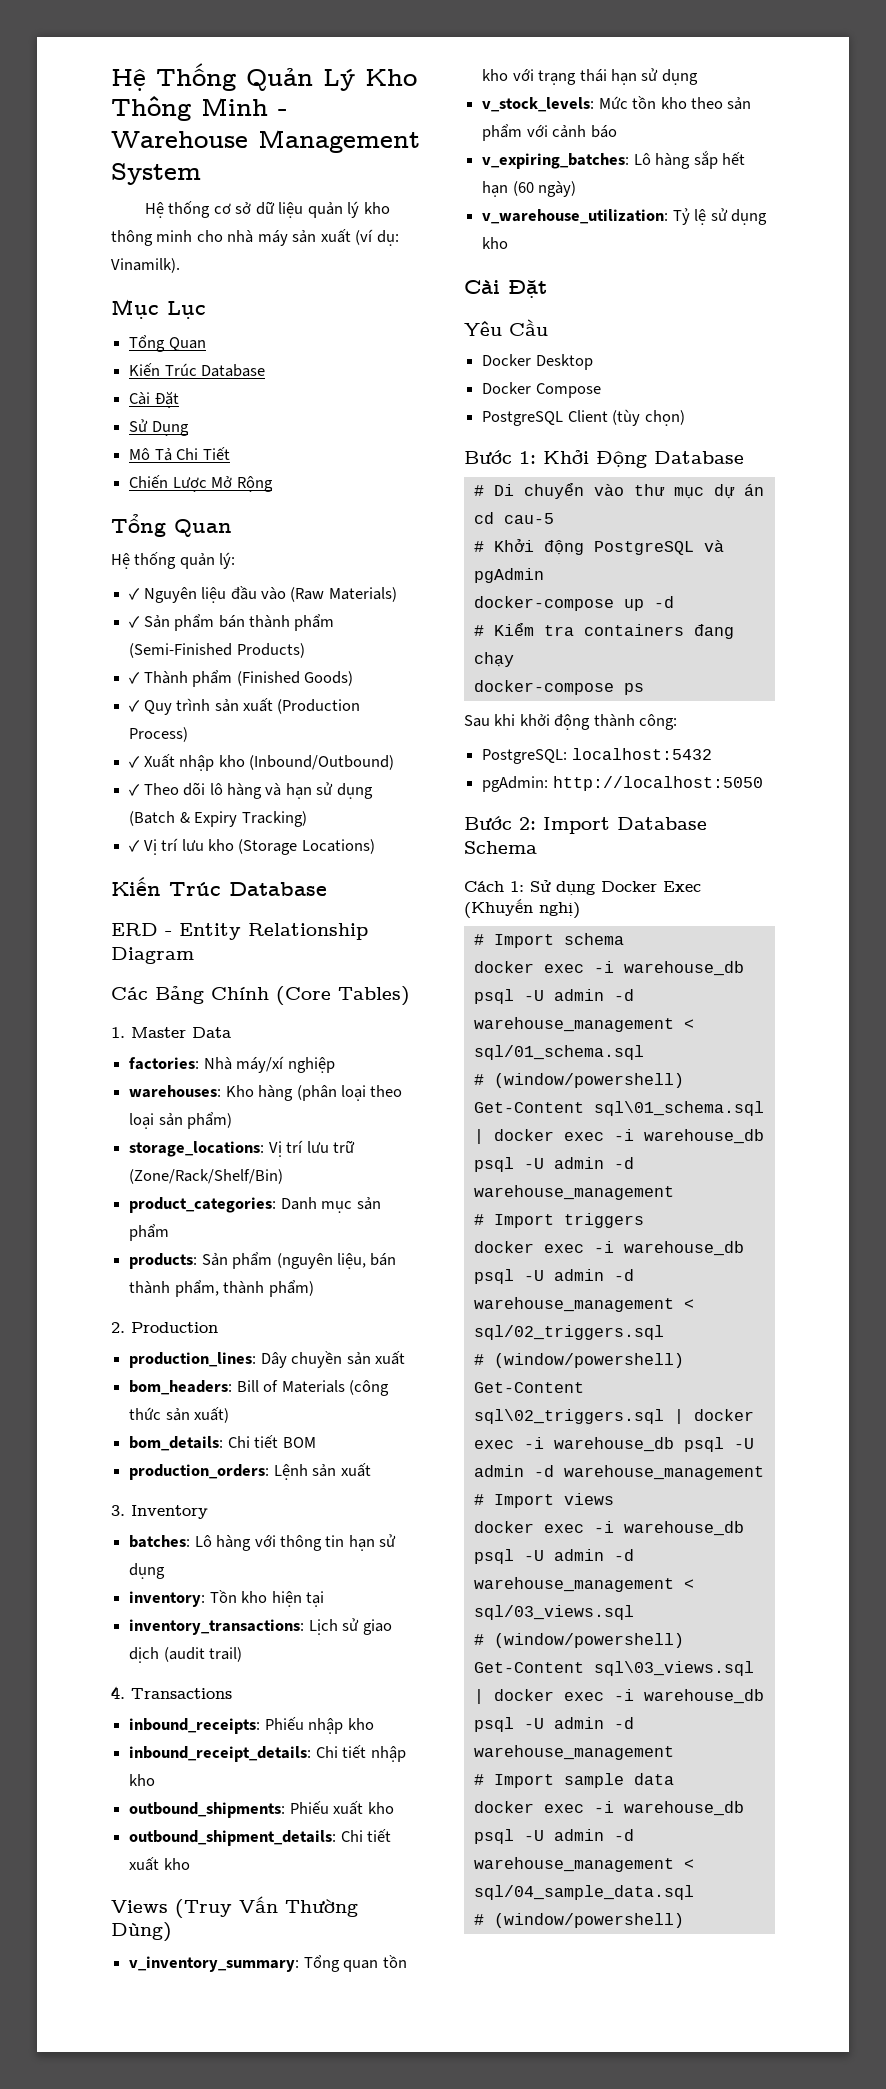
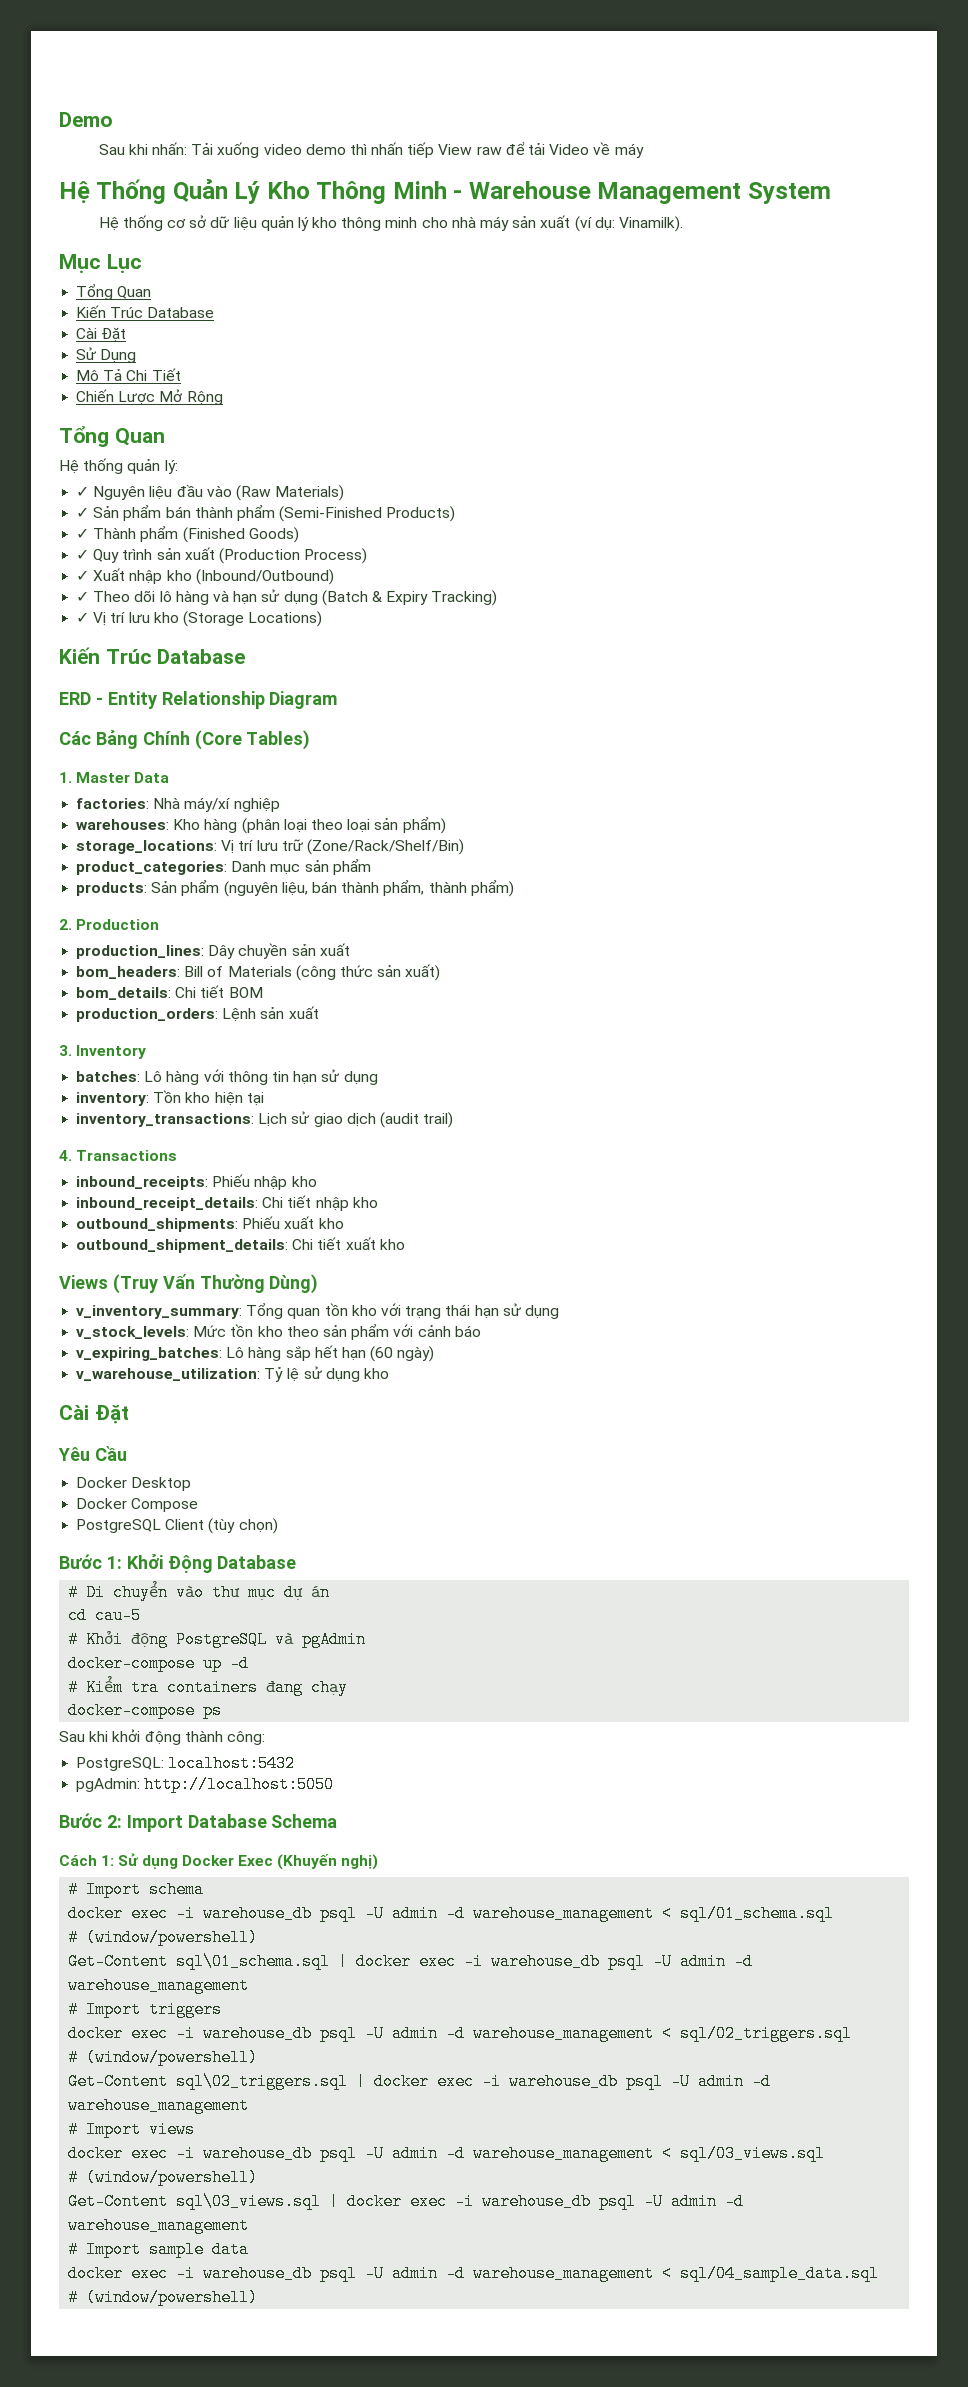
(111, 80) none -> [59,112,113,127] [98,142,644,158] Demo // Sau khi nhấn: Tải xuống video demo thì nhấn tiếp View raw để tải Video về máy //

